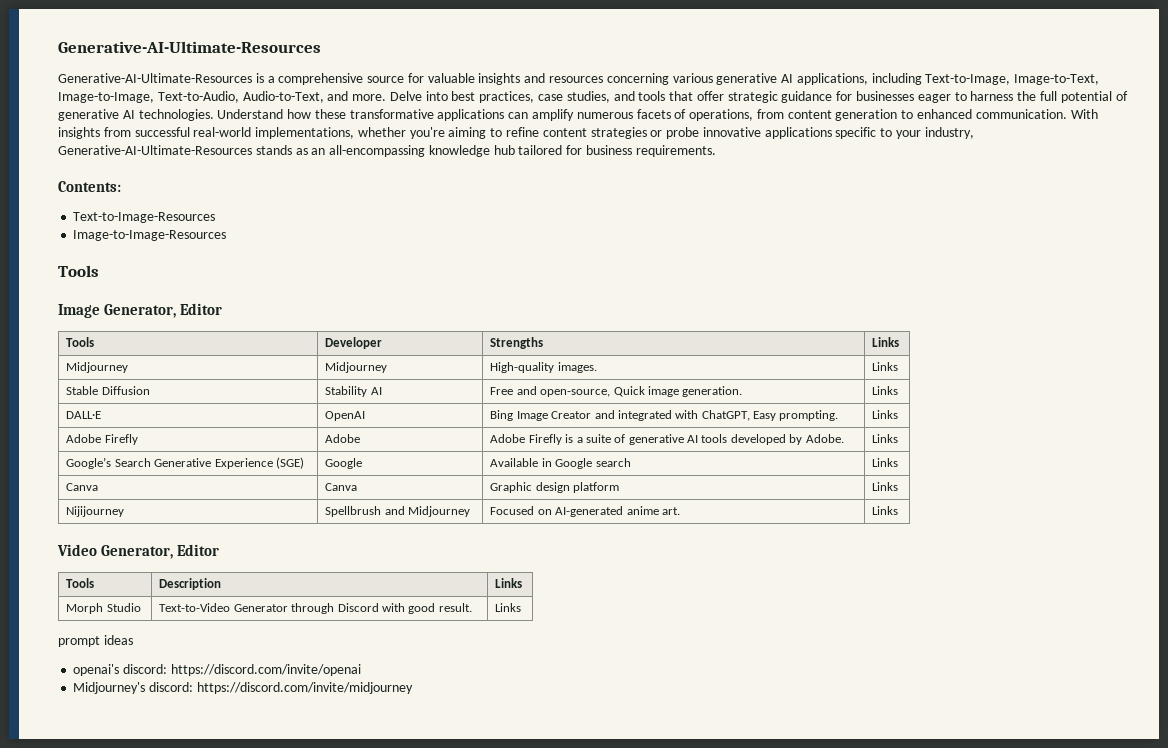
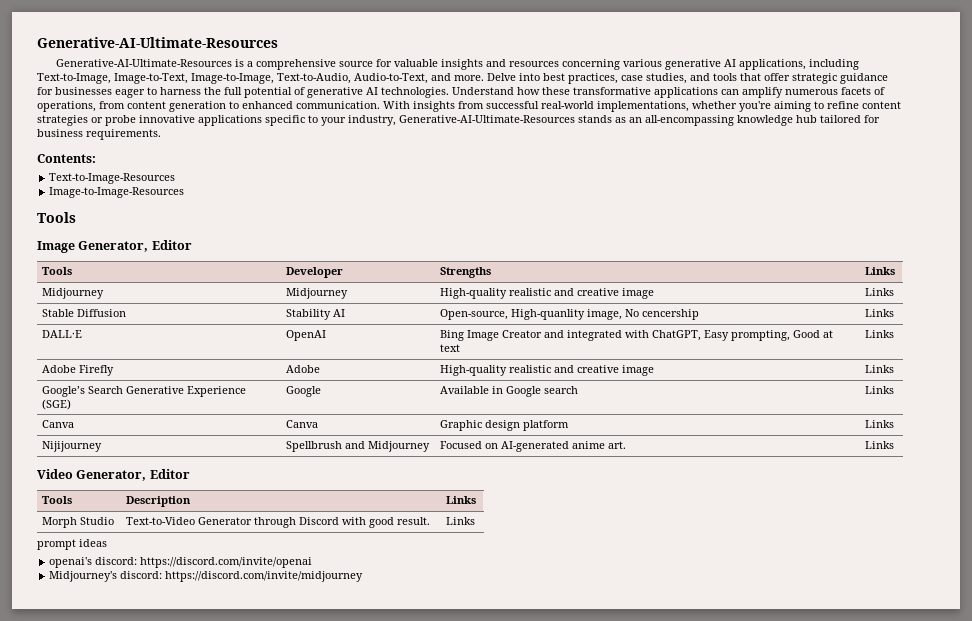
[557,362,597,373] images. -> [509,288,655,299] realistic and creative image
[490,386,743,397] Free and open-source, Quick image generation. -> [440,309,700,320] Open-source, High-quanlity image, No cencership
[779,410,839,421] prompting. -> [731,330,834,341] [440,344,461,352] prompting, Good at text
[490,434,844,445] Adobe Firefly is a suite of generative AI tools developed by Adobe. -> [440,365,655,376] High-quality realistic and creative image

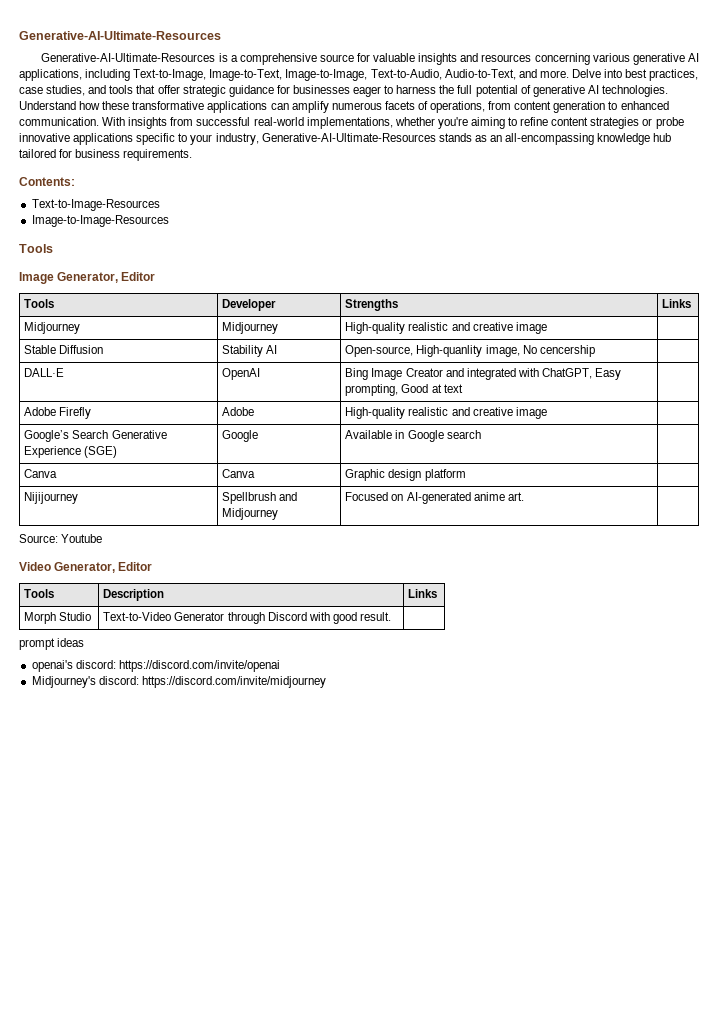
[865,288,895,296] Links -> (547, 328) none
[865,309,895,317] Links -> (595, 351) none
[865,330,895,338] Links -> (463, 388) none
[865,365,895,373] Links -> (547, 413) none
[865,386,895,394] Links -> (481, 434) none
[865,420,895,428] Links -> (466, 475) none
[865,441,895,449] Links -> [19,534,103,543] // Source: Youtube
[446,517,476,525] Links -> (391, 616) none

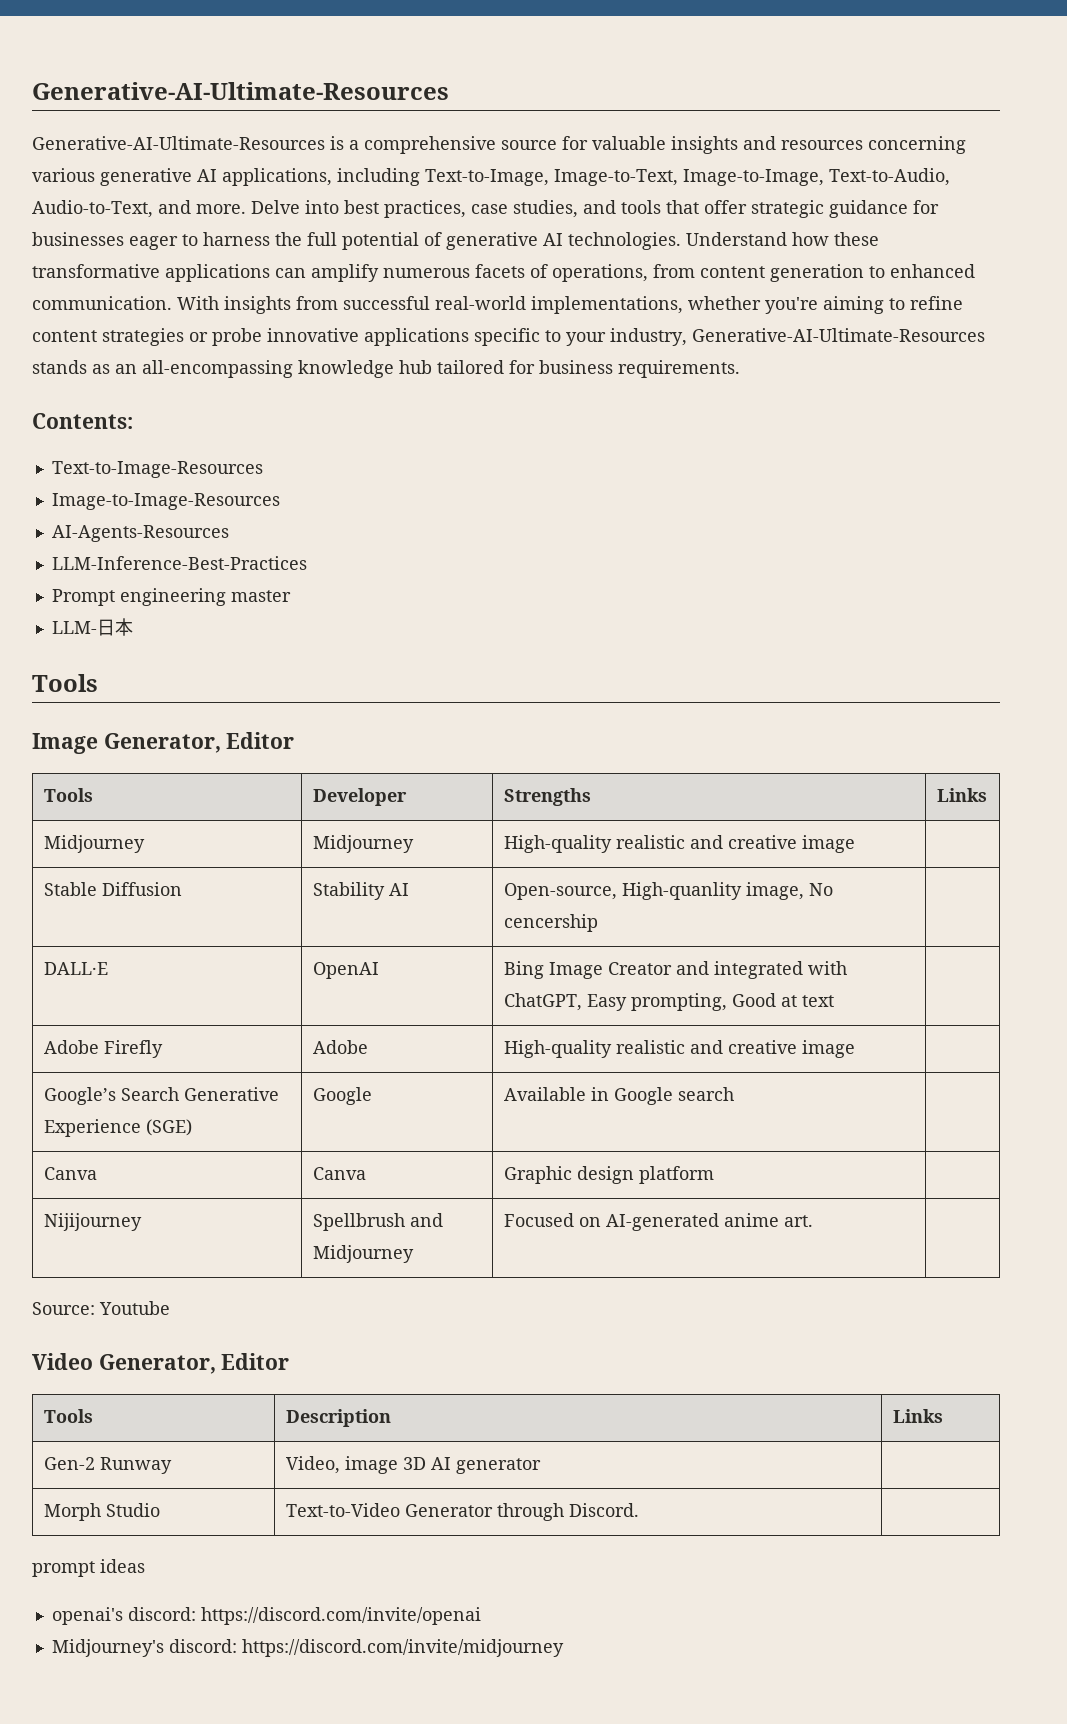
(169, 221) none -> [51,525,229,542] [51,556,307,570] [51,588,291,606] [51,618,133,636] // AI-Agents-Resources // LLM-Inference-Best-Practices // Prompt engineering master // LLM-日本
(438, 593) none -> [43,1457,172,1474] [285,1456,541,1474] // Gen-2 Runway | Video, image 3D AI generator |
[267,612,391,624] Discord with good result. -> [568,1503,639,1517] Discord.

